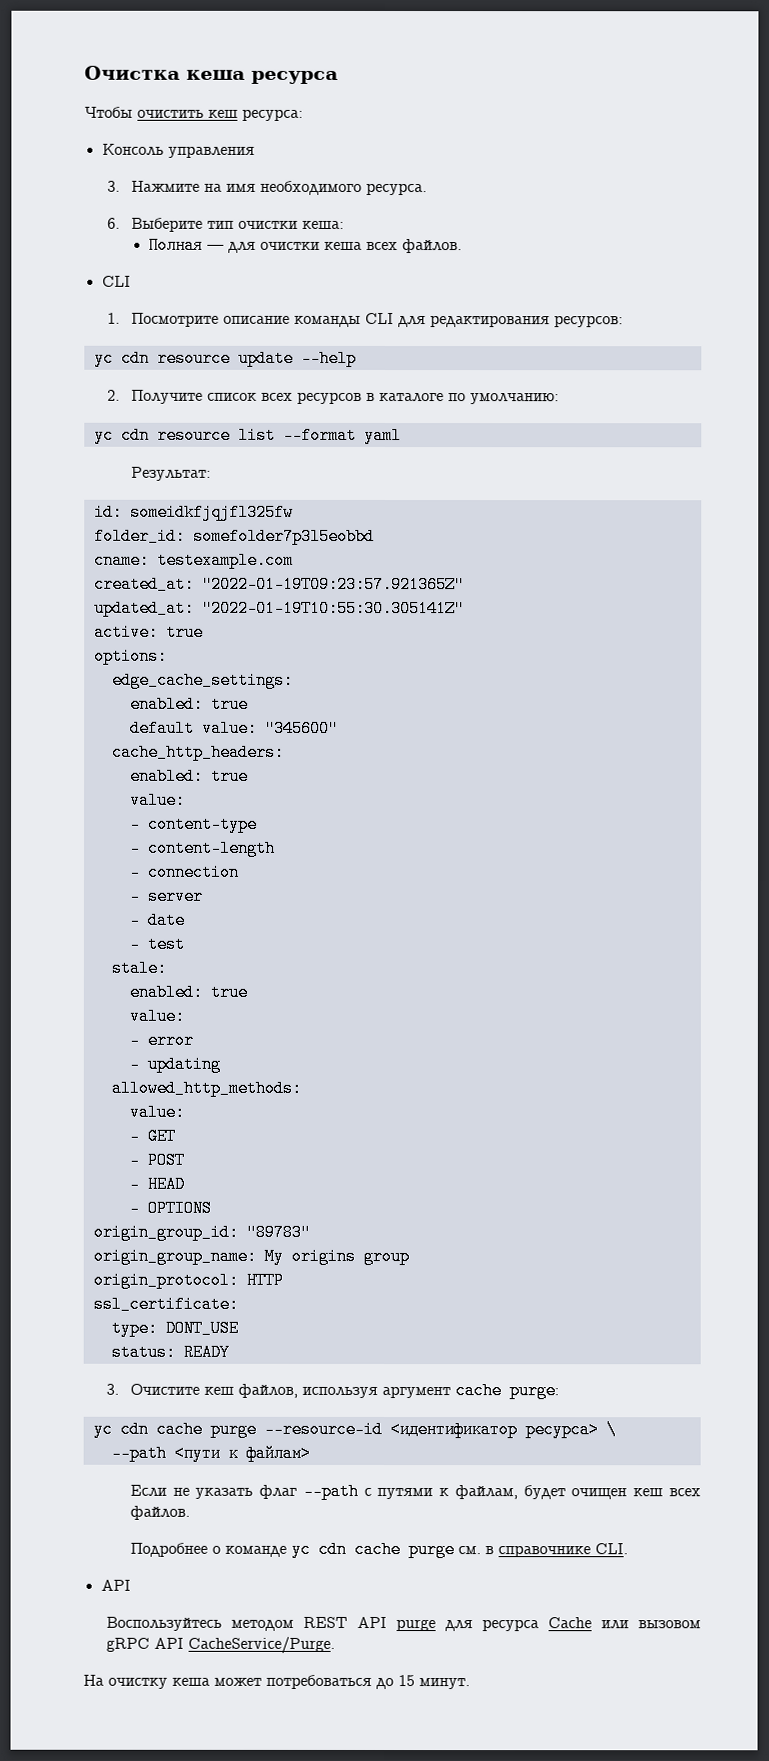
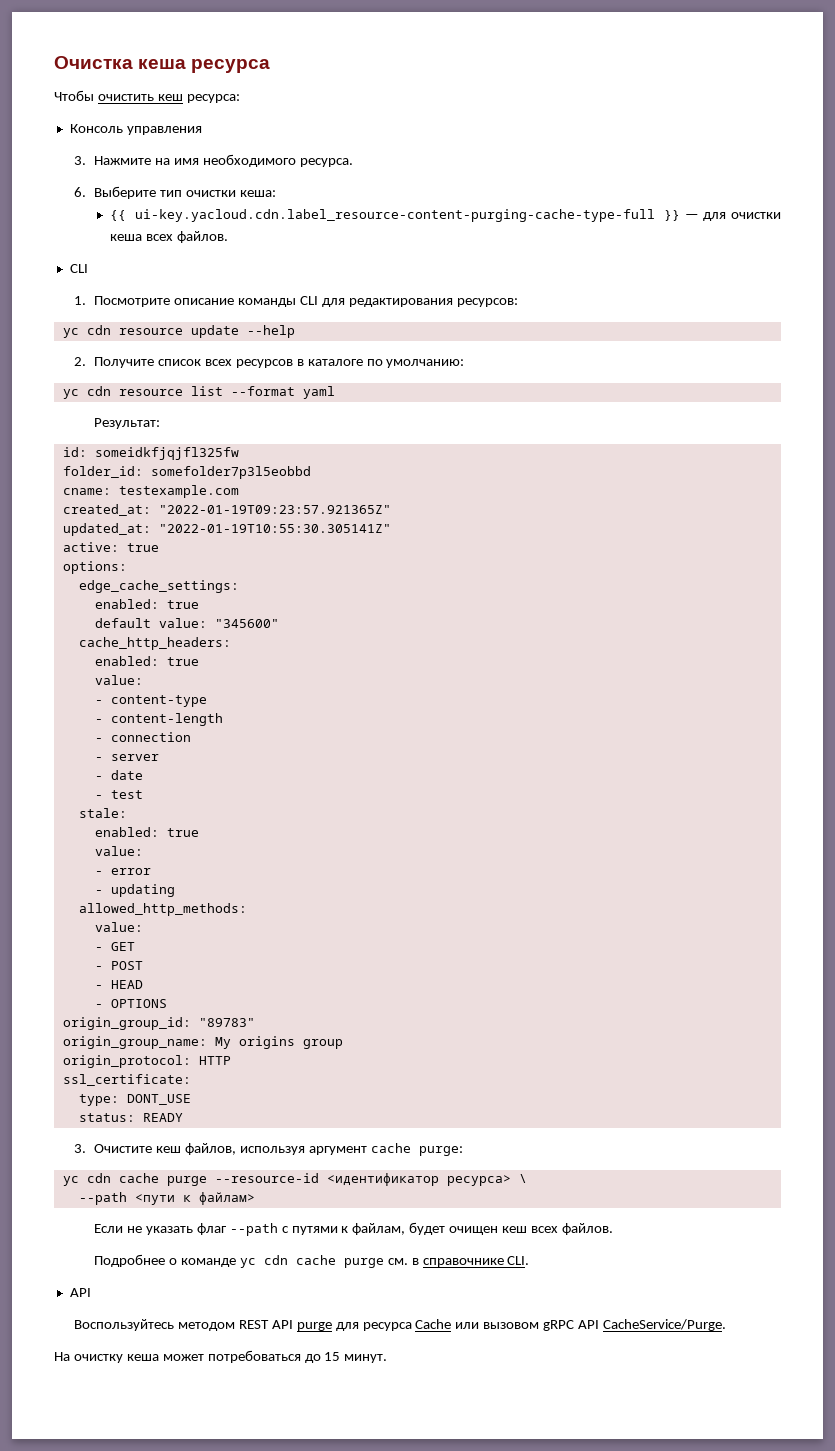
[148,237,204,254] Полная -> [109,209,681,222] {{ ui-key.yacloud.cdn.label_resource-content-purging-cache-type-full }}

